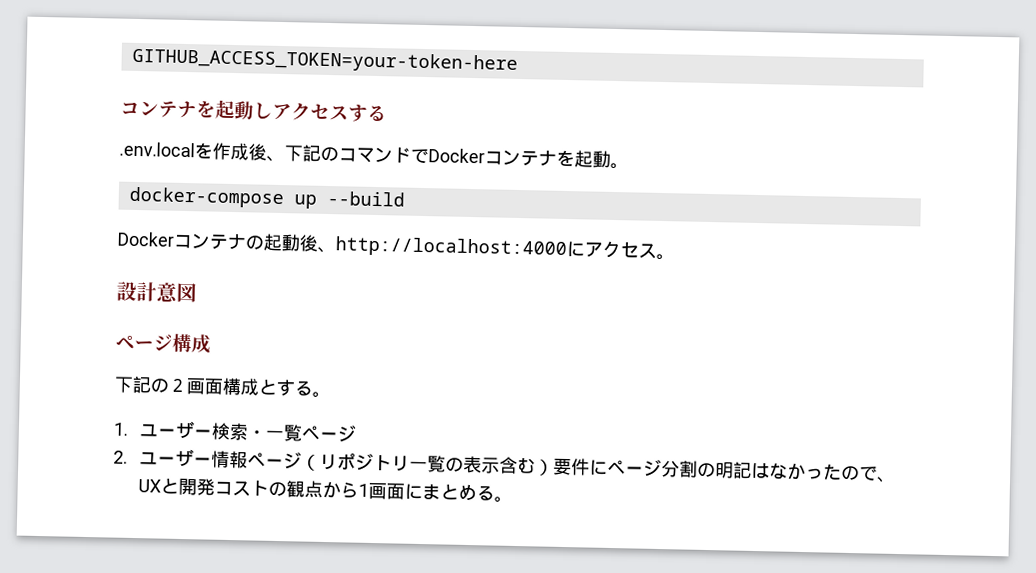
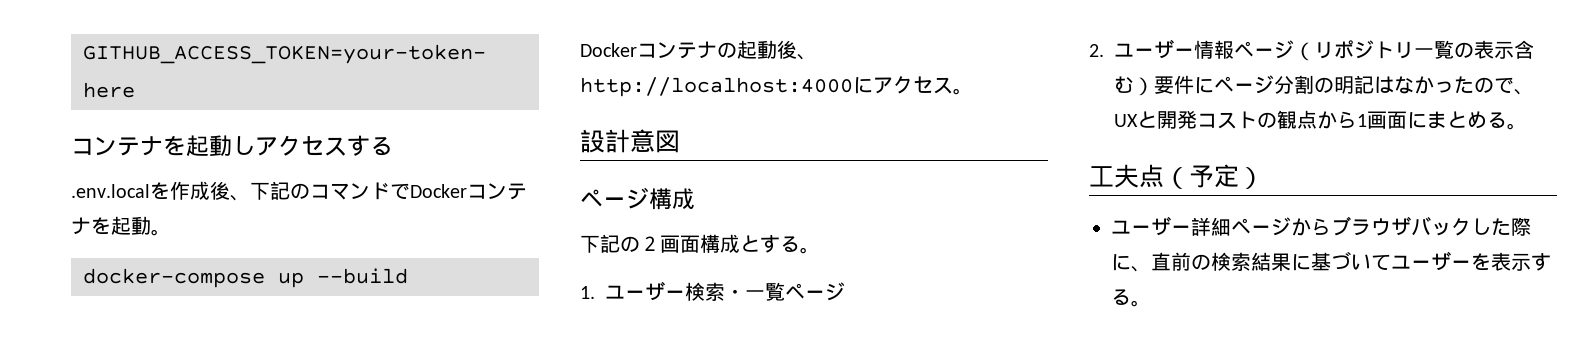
(514, 499) none -> [1089,164,1264,189] [1111,216,1531,236] [1111,251,1551,272] [1111,289,1151,307] // 工夫点（予定） // ユーザー詳細ページからブラウザバックした際に、直前の検索結果に基づいてユーザーを表示する。

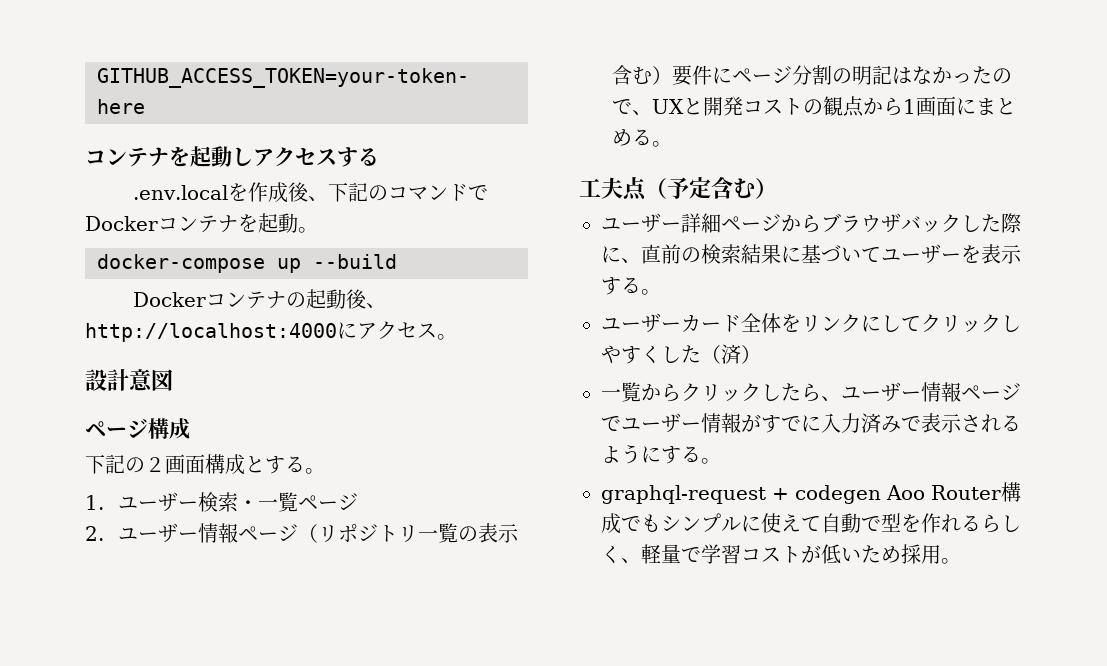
(1239, 176) none -> [711,176,755,199] 含む
(1151, 303) none -> [601,313,1021,333] [601,344,761,364] [601,382,1021,402] [601,413,1021,433] [601,444,721,464] [601,482,1021,504] [601,513,1021,534] [601,544,961,564] // ユーザーカード全体をリンクにしてクリックしやすくした（済） // 一覧からクリックしたら、ユーザー情報ページでユーザー情報がすでに入力済みで表示されるようにする。 // graphql-request + codegen Aoo Router構成でもシンプルに使えて自動で型を作れるらしく、軽量で学習コストが低いため採用。

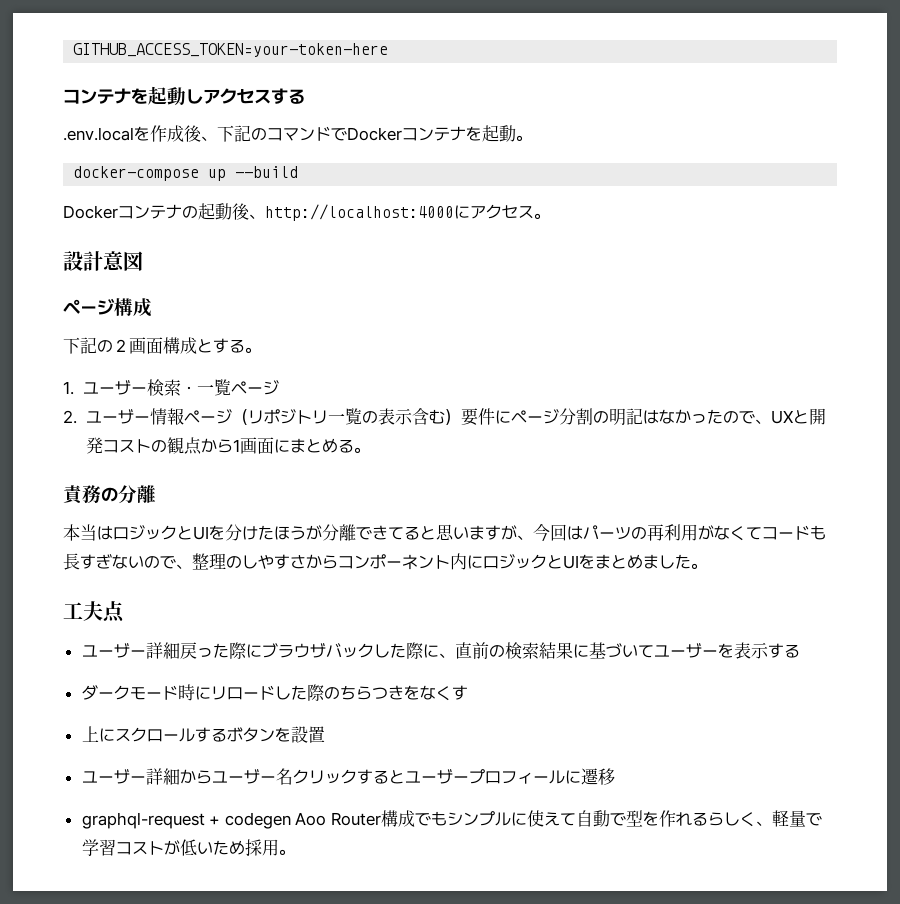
(672, 144) none -> [63,485,156,505] [63,523,826,542] [63,553,707,570] // 責務の分離 // 本当はロジックとUIを分けたほうが分離できてると思いますが、今回はパーツの再利用がなくてコードも長すぎないので、整理のしやすさからコンポーネント内にロジックとUIをまとめました。
[645,176,777,199] [601,213,821,233] （予定含む） // ユーザー詳細ページから -> [81,642,262,659] // ユーザー詳細戻った際に
[641,289,661,295] [601,313,1021,333] [601,344,761,364] [601,382,1021,402] [601,413,1021,433] [601,444,721,464] 。 // ユーザーカード全体をリンクにしてクリックしやすくした（済） // 一覧からクリックしたら、ユーザー情報ページでユーザー情報がすでに入力済みで表示されるようにする。 -> [81,684,468,701] [81,726,325,743] [81,768,615,785] // ダークモード時にリロードした際のちらつきをなくす // 上にスクロールするボタンを設置 // ユーザー詳細からユーザー名クリックするとユーザープロフィールに遷移

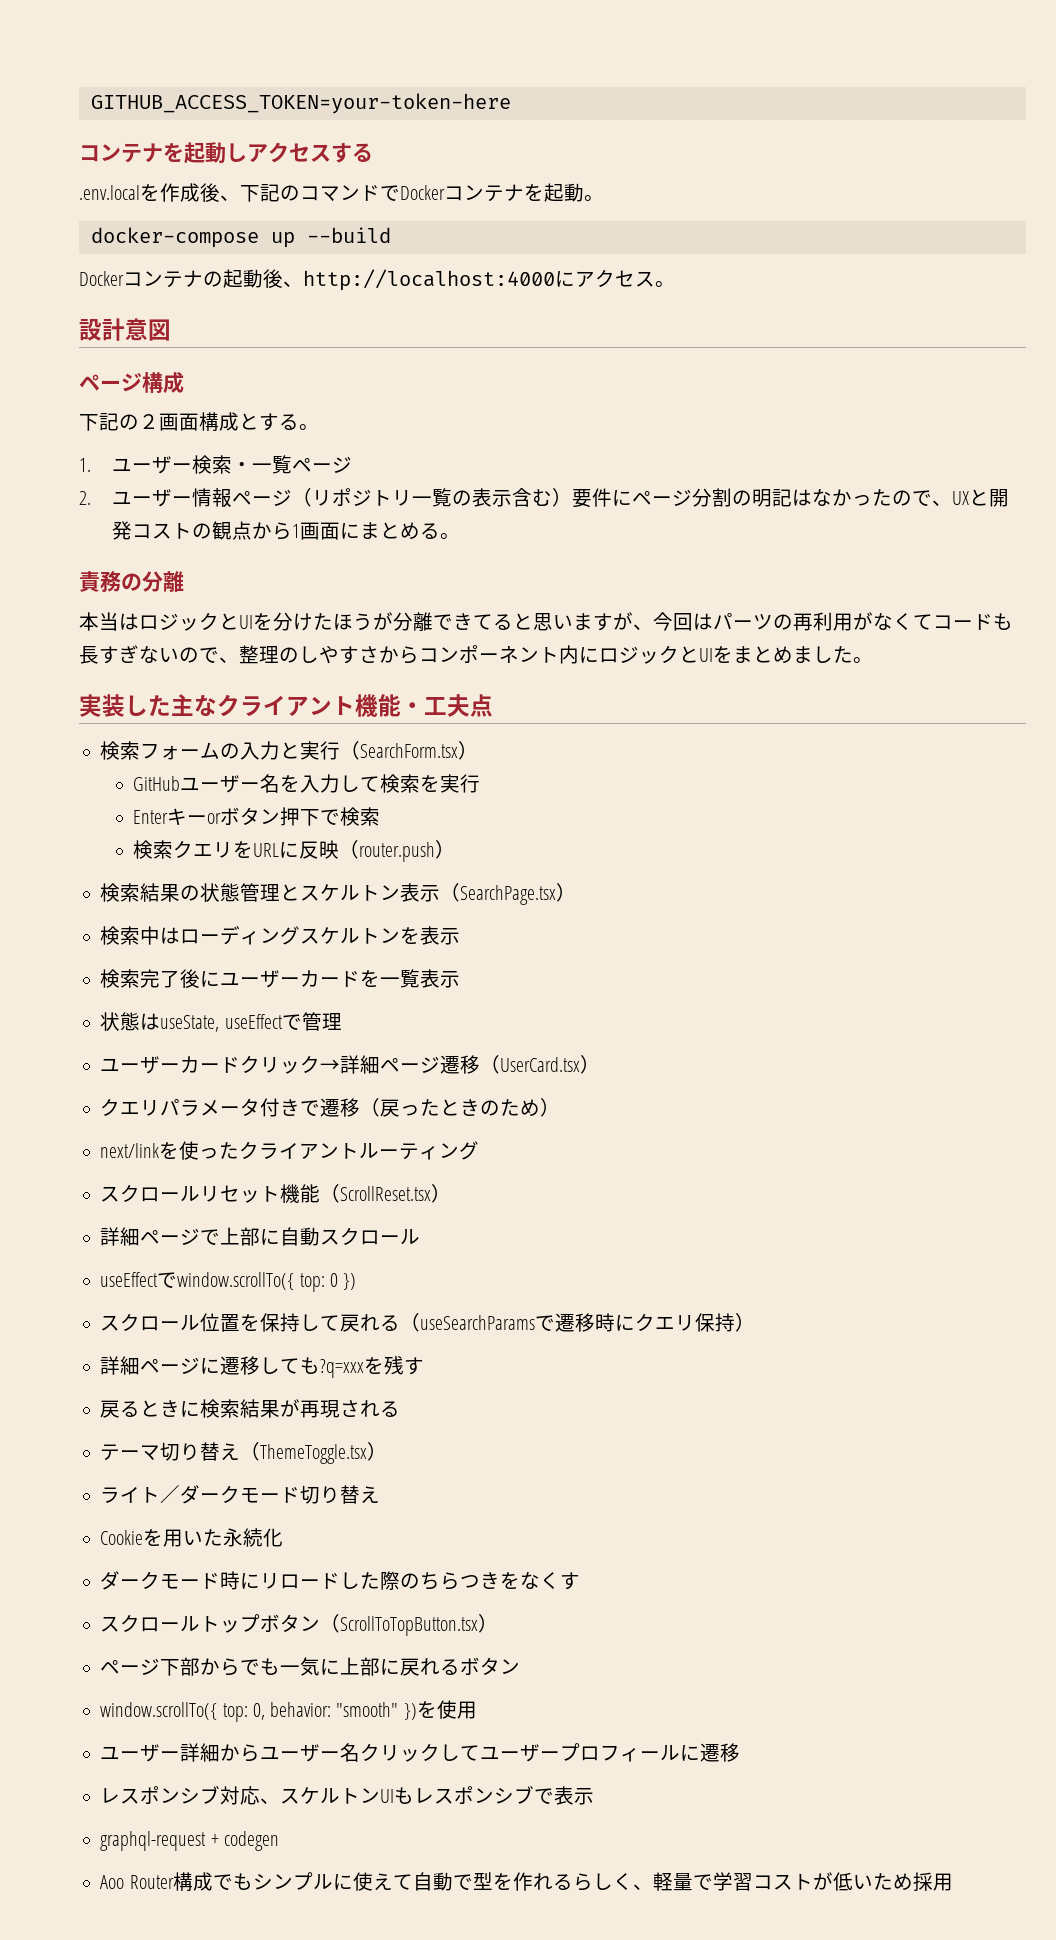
[63,601,125,623] [81,642,800,659] 工夫点 // ユーザー詳細戻った際にブラウザバックした際に、直前の検索結果に基づいてユーザーを表示する -> [79,694,493,717] [100,741,479,760] [133,774,481,793] [133,807,381,826] [133,840,456,862] [100,883,577,905] [100,926,461,945] [100,969,461,988] [100,1012,342,1032] [100,1055,601,1074] [100,1098,561,1117] [100,1141,480,1160] [100,1184,452,1203] [100,1227,421,1246] [100,1272,357,1292] [100,1313,756,1332] [100,1356,425,1378] [100,1399,401,1418] [100,1442,388,1464] [100,1485,381,1504] [100,1528,284,1547] 実装した主なクライアント機能・工夫点 // 検索フォームの入力と実行（SearchForm.tsx） // GitHubユーザー名を入力して検索を実行 // Enterキーorボタン押下で検索 // 検索クエリをURLに反映（router.push） // 検索結果の状態管理とスケルトン表示（SearchPage.tsx） // 検索中はローディングスケルトンを表示 // 検索完了後にユーザーカードを一覧表示 // 状態はuseState, useEffectで管理 // ユーザーカードクリック→詳細ページ遷移（UserCard.tsx） // クエリパラメータ付きで遷移（戻ったときのため） // next/linkを使ったクライアントルーティング // スクロールリセット機能（ScrollReset.tsx） // 詳細ページで上部に自動スクロール // useEffectでwindow.scrollTo({ top: 0 }) // スクロール位置を保持して戻れる（useSearchParamsで遷移時にクエリ保持） // 詳細ページに遷移しても?q=xxxを残す // 戻るときに検索結果が再現される // テーマ切り替え（ThemeToggle.tsx） // ライト／ダークモード切り替え // Cookieを用いた永続化
[81,726,325,743] 上にスクロールするボタンを設置 -> [100,1614,499,1636] [100,1657,521,1676] [100,1700,477,1722] スクロールトップボタン（ScrollToTopButton.tsx） // ページ下部からでも一気に上部に戻れるボタン // window.scrollTo({ top: 0, behavior: "smooth" })を使用
[356,769,405,784] すると -> [440,1744,481,1761] して
(615, 776) none -> [100,1785,595,1805] // レスポンシブ対応、スケルトンUIもレスポンシブで表示
(291, 820) none -> (279, 1841) //
[278,849,295,855] 。 -> (953, 1882) none

